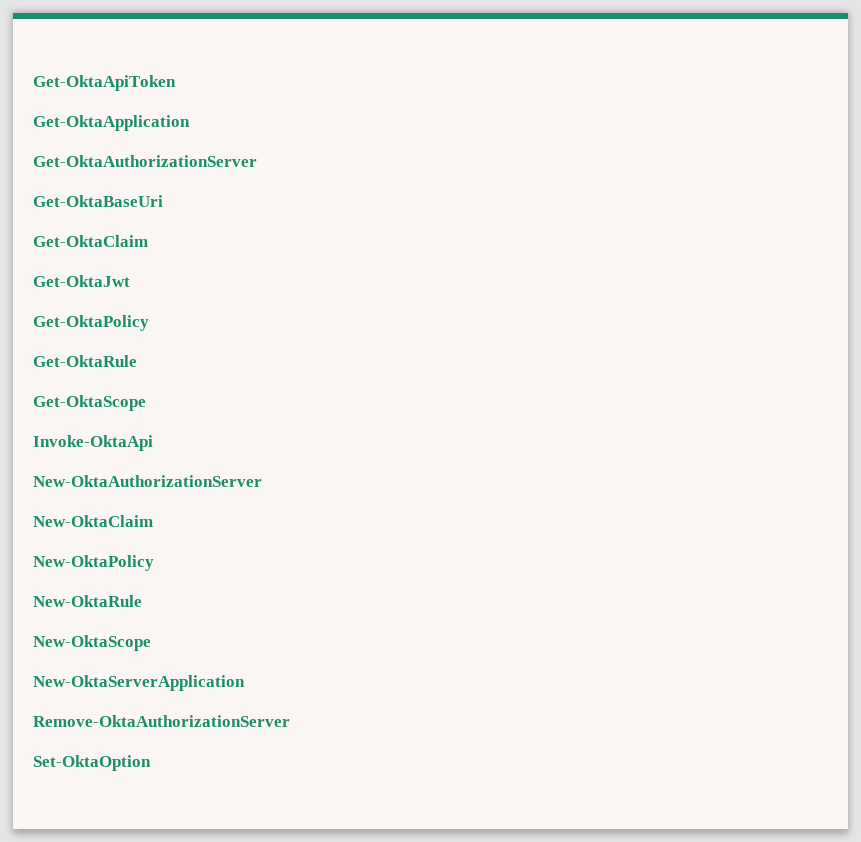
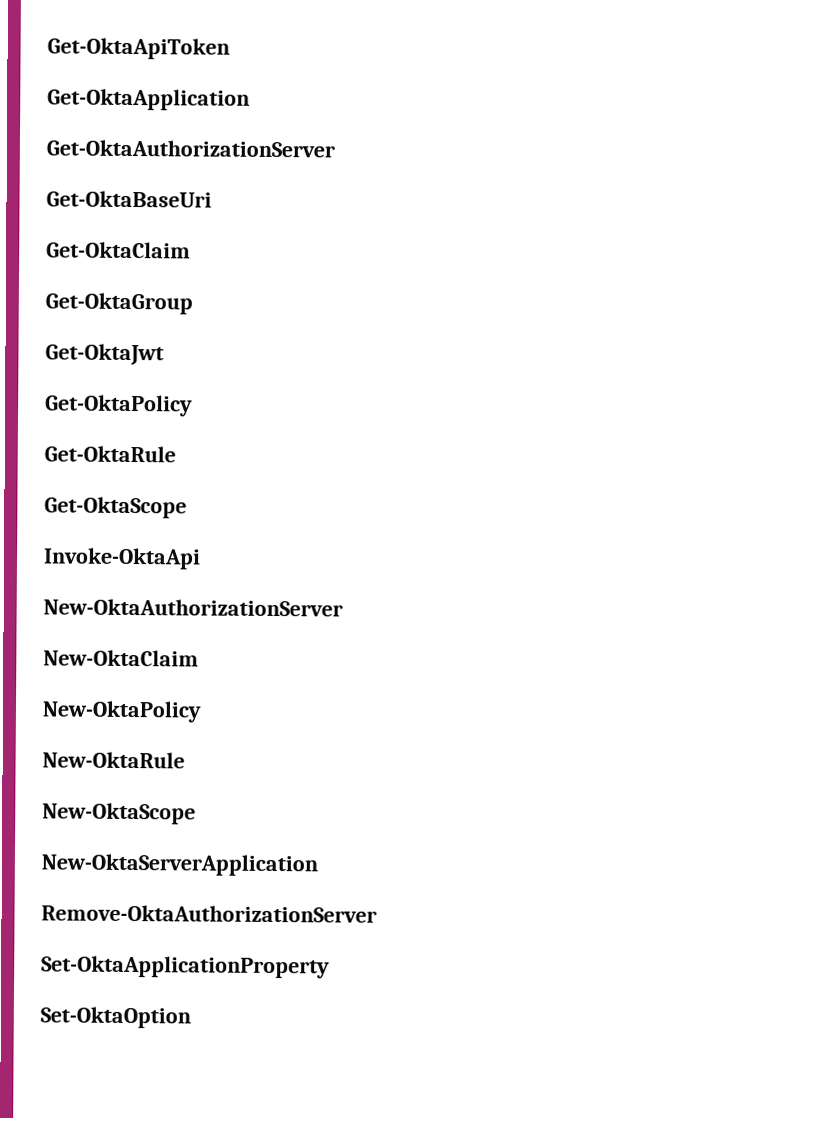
(148, 241) none -> [45,292,193,315] // Get-OktaGroup
(290, 721) none -> [41,955,330,979] // Set-OktaApplicationProperty

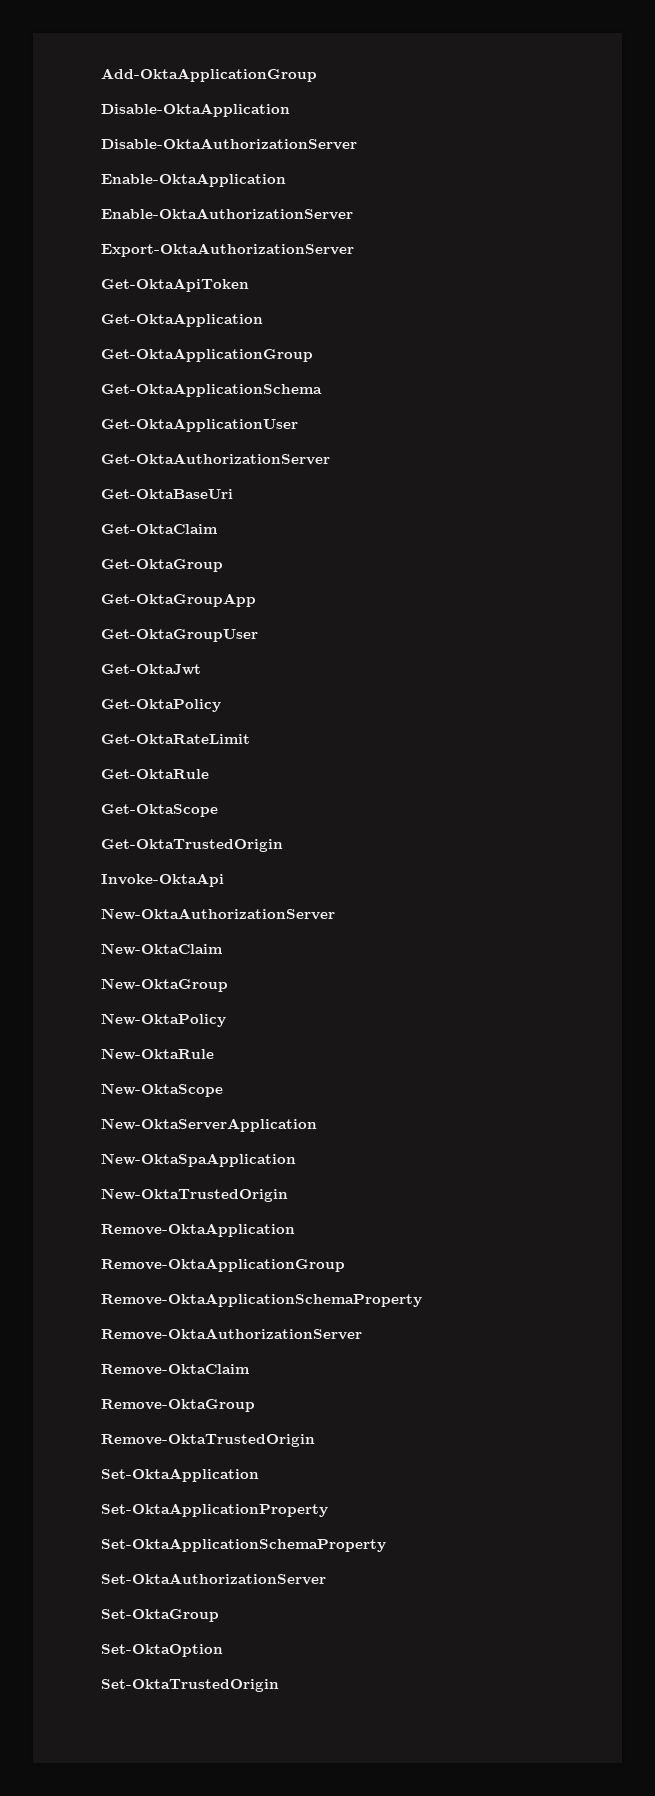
(47, 48) none -> [101,68,317,82] [101,103,290,117] [101,138,357,150] [101,173,286,187] [101,208,353,220] [101,243,354,257] Add-OktaApplicationGroup // Disable-OktaApplication // Disable-OktaAuthorizationServer // Enable-OktaApplication // Enable-OktaAuthorizationServer // Export-OktaAuthorizationServer //
(250, 99) none -> [101,348,313,362] [101,383,322,397] [101,418,298,432] // Get-OktaApplicationGroup // Get-OktaApplicationSchema // Get-OktaApplicationUser
(193, 303) none -> [101,593,256,607] [101,629,258,642] // Get-OktaGroupApp // Get-OktaGroupUser
(193, 405) none -> [101,734,250,744] // Get-OktaRateLimit
(187, 507) none -> [101,839,283,852] // Get-OktaTrustedOrigin
(199, 658) none -> [101,978,228,992] // New-OktaGroup
[41,904,377,923] [41,955,330,979] Remove-OktaAuthorizationServer // Set-OktaApplicationProperty -> [101,1153,296,1167] [101,1188,288,1202] [101,1223,295,1237] [101,1258,345,1272] [101,1293,422,1307] [101,1328,362,1340] [101,1364,250,1375] [101,1399,255,1412] [101,1434,315,1447] [101,1468,259,1482] [101,1503,328,1517] [101,1538,386,1552] [101,1573,326,1585] [101,1609,219,1622] New-OktaSpaApplication // New-OktaTrustedOrigin // Remove-OktaApplication // Remove-OktaApplicationGroup // Remove-OktaApplicationSchemaProperty // Remove-OktaAuthorizationServer // Remove-OktaClaim // Remove-OktaGroup // Remove-OktaTrustedOrigin // Set-OktaApplication // Set-OktaApplicationProperty // Set-OktaApplicationSchemaProperty // Set-OktaAuthorizationServer // Set-OktaGroup
(191, 1017) none -> [101,1679,279,1692] // Set-OktaTrustedOrigin

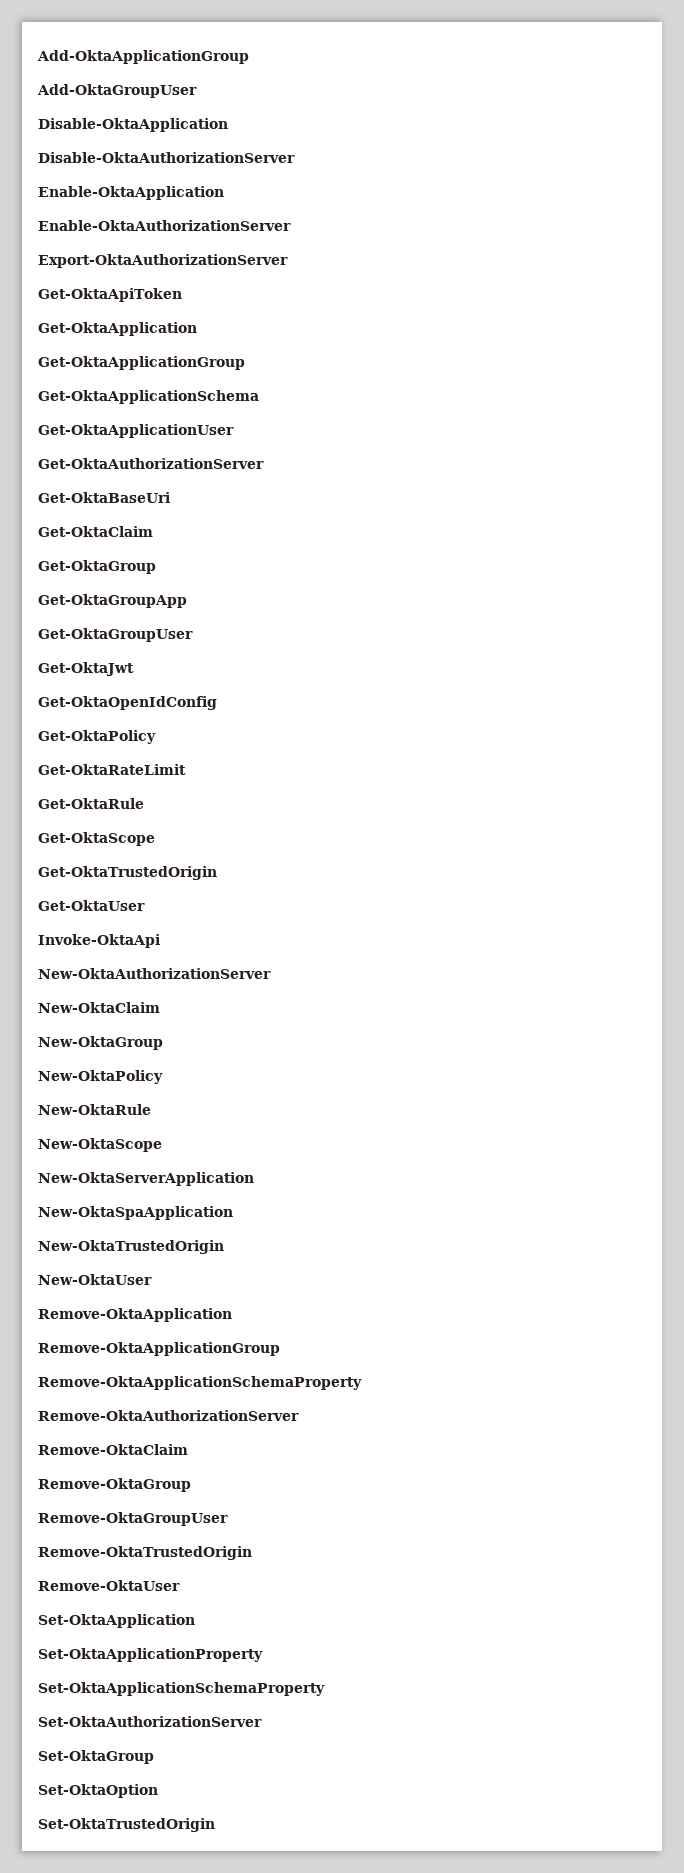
(317, 75) none -> [37,84,197,98] // Add-OktaGroupUser
(201, 669) none -> [38,696,217,710] // Get-OktaOpenIdConfig
(283, 845) none -> [38,900,145,911] // Get-OktaUser
(288, 1195) none -> [38,1274,152,1285] // New-OktaUser
(255, 1405) none -> [38,1512,228,1526] // Remove-OktaGroupUser
(315, 1440) none -> [38,1580,180,1591] // Remove-OktaUser

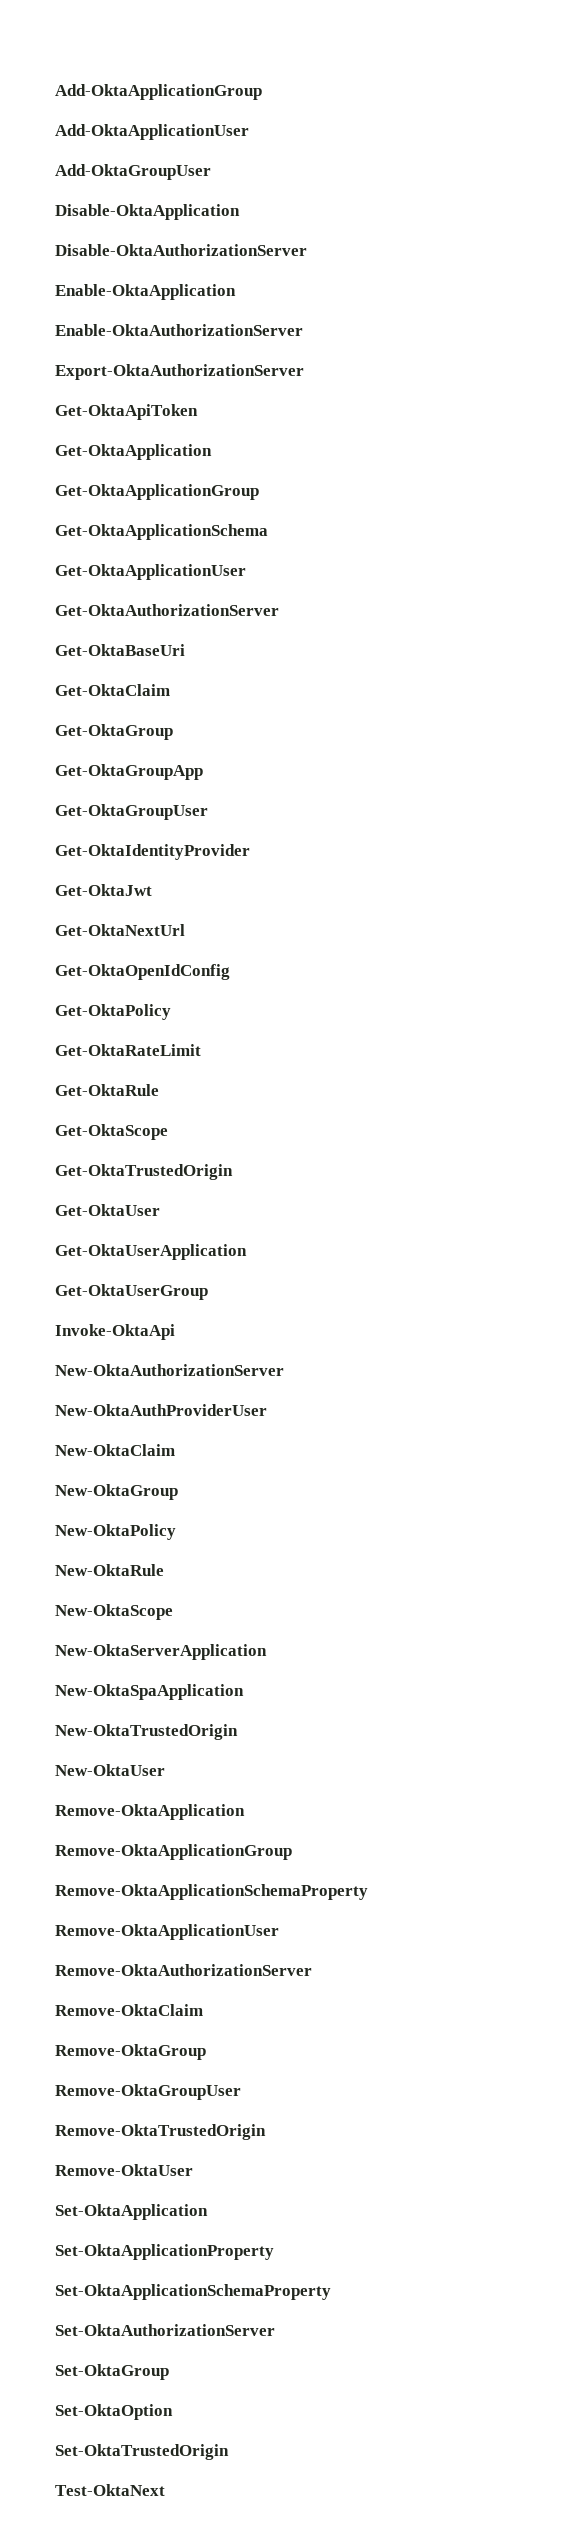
(249, 57) none -> [55,124,249,140] // Add-OktaApplicationUser
(193, 635) none -> [55,844,250,860] // Get-OktaIdentityProvider
(134, 669) none -> [55,924,185,936] // Get-OktaNextUrl
(145, 905) none -> [55,1244,247,1260] [55,1284,208,1300] // Get-OktaUserApplication // Get-OktaUserGroup
(271, 973) none -> [55,1404,267,1416] // New-OktaAuthProviderUser
(362, 1383) none -> [55,1924,279,1940] // Remove-OktaApplicationUser
(215, 1825) none -> [55,2484,165,2496] // Test-OktaNext

